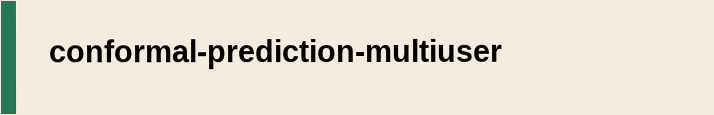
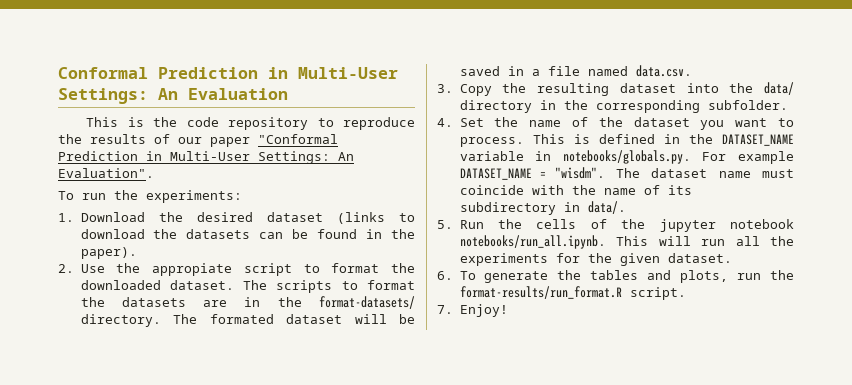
[48,38,503,70] conformal-prediction-multiuser -> [58,67,398,79] [58,88,288,104] [86,117,415,130] [58,134,338,147] [58,151,354,164] [58,168,154,178] [58,190,242,203] [58,212,415,224] [80,229,415,239] [80,247,137,259] [58,263,415,276] [80,280,416,293] [80,296,415,309] [80,314,415,327] [459,65,692,77] [437,82,794,96] [459,100,788,113] [437,117,794,130] [459,134,794,147] [459,150,794,164] [459,167,794,180] [459,185,692,195] [459,201,626,215] [437,219,794,232] [459,235,794,249] [459,253,732,266] [437,270,794,283] [459,286,686,300] [437,304,508,317] Conformal Prediction in Multi-User Settings: An Evaluation // This is the code repository to reproduce the results of our paper "Conformal Prediction in Multi-User Settings: An Evaluation". // To run the experiments: // 1. Download the desired dataset (links to download the datasets can be found in the paper). // 2. Use the appropiate script to format the downloaded dataset. The scripts to format the datasets are in the format-datasets/ directory. The formated dataset will be saved in a file named data.csv. // 3. Copy the resulting dataset into the data/ directory in the corresponding subfolder. // 4. Set the name of the dataset you want to process. This is defined in the DATASET_NAME variable in notebooks/globals.py. For example DATASET_NAME = "wisdm". The dataset name must coincide with the name of its subdirectory in data/. // 5. Run the cells of the jupyter notebook notebooks/run_all.ipynb. This will run all the experiments for the given dataset. // 6. To generate the tables and plots, run the format-results/run_format.R script. // 7. Enjoy!

